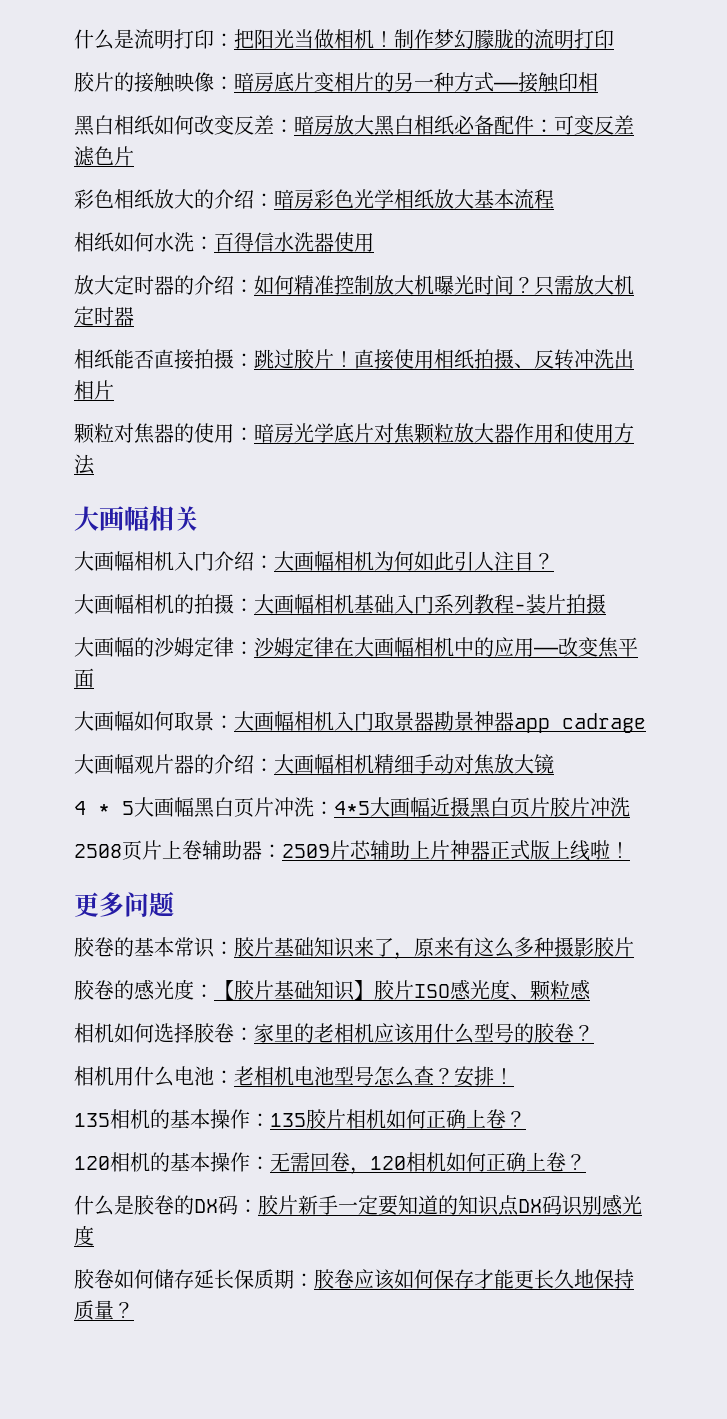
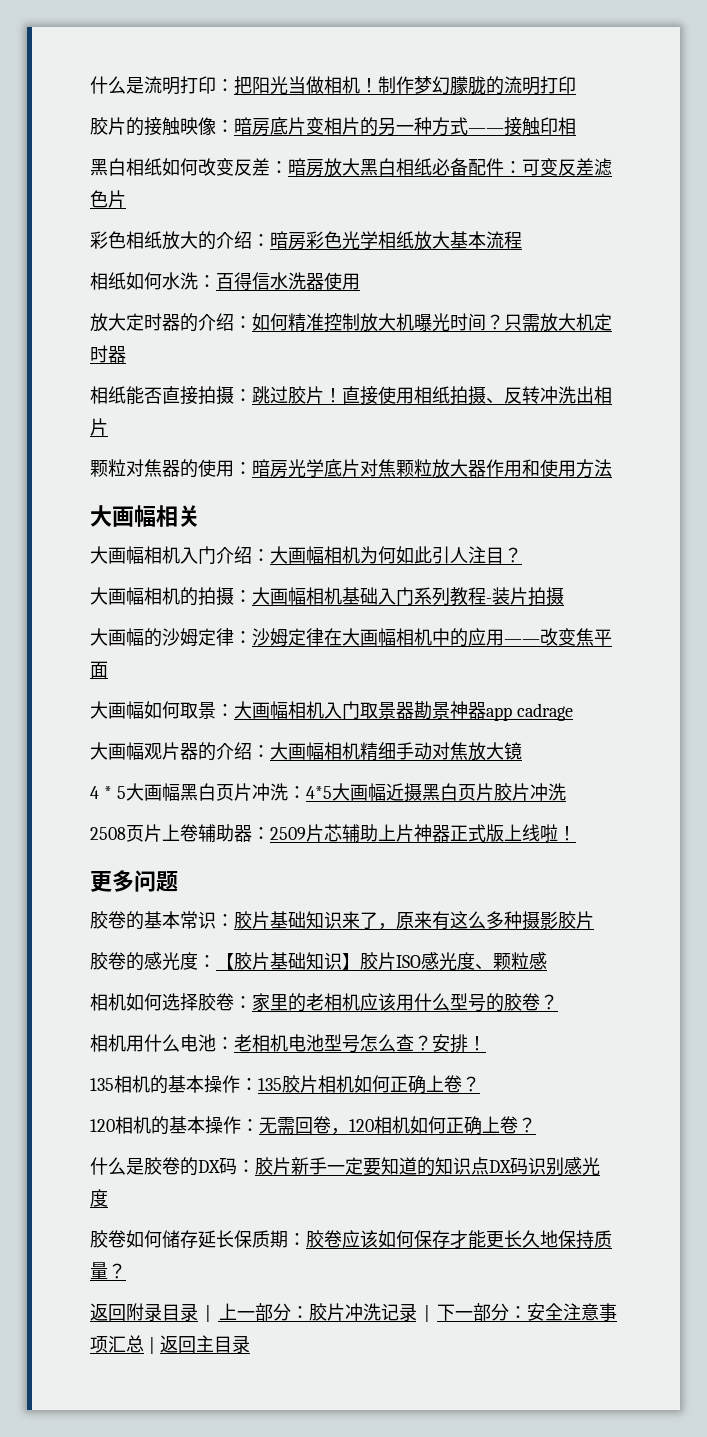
(134, 1310) none -> [90,1303,617,1322] [90,1335,250,1354] // 返回附录目录 | 上一部分：胶片冲洗记录 | 下一部分：安全注意事项汇总 | 返回主目录

